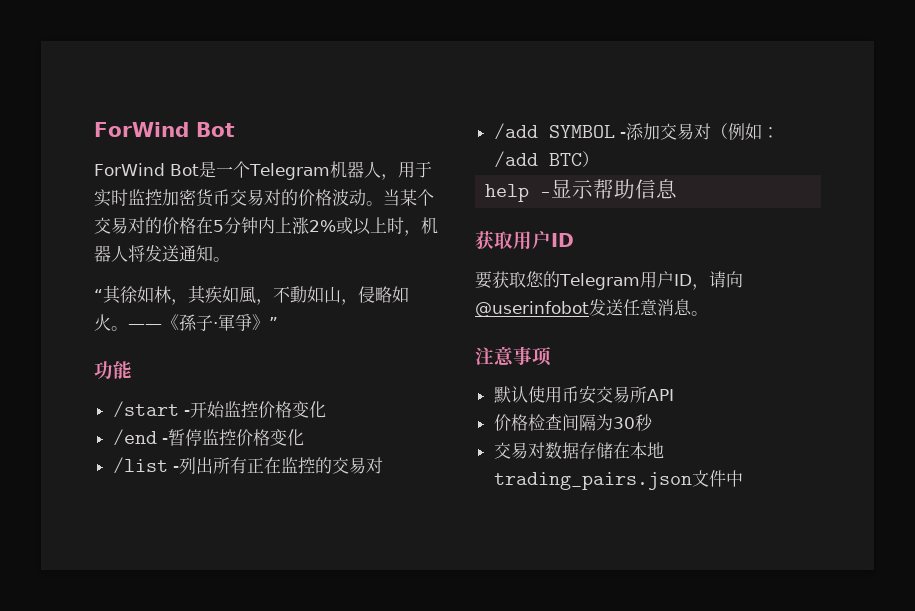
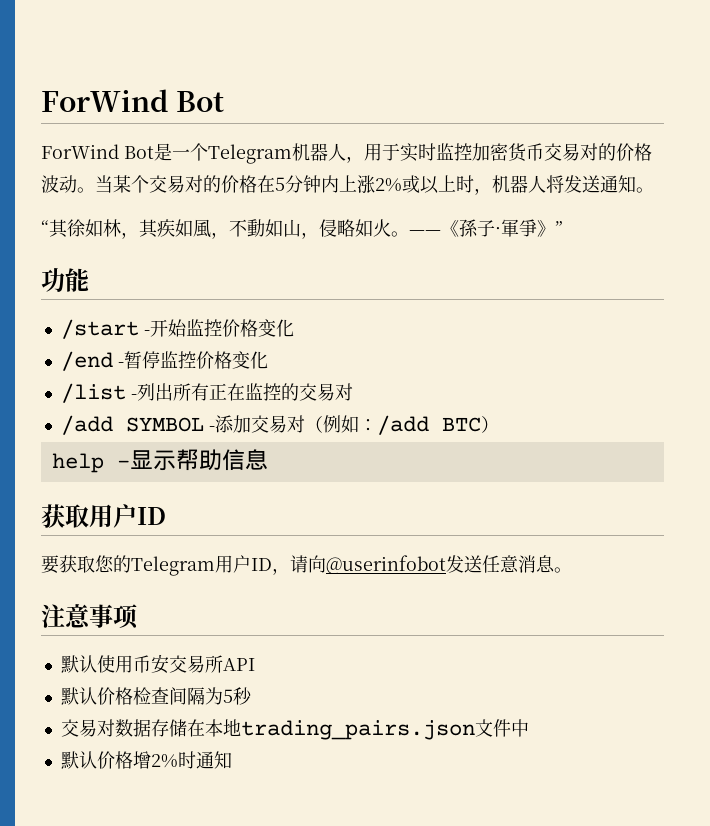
(674, 395) none -> [60,687,97,705] 默认
[612,417,635,429] 30 -> [222,689,233,703] 5
(743, 478) none -> [60,751,232,769] // 默认价格增2%时通知

